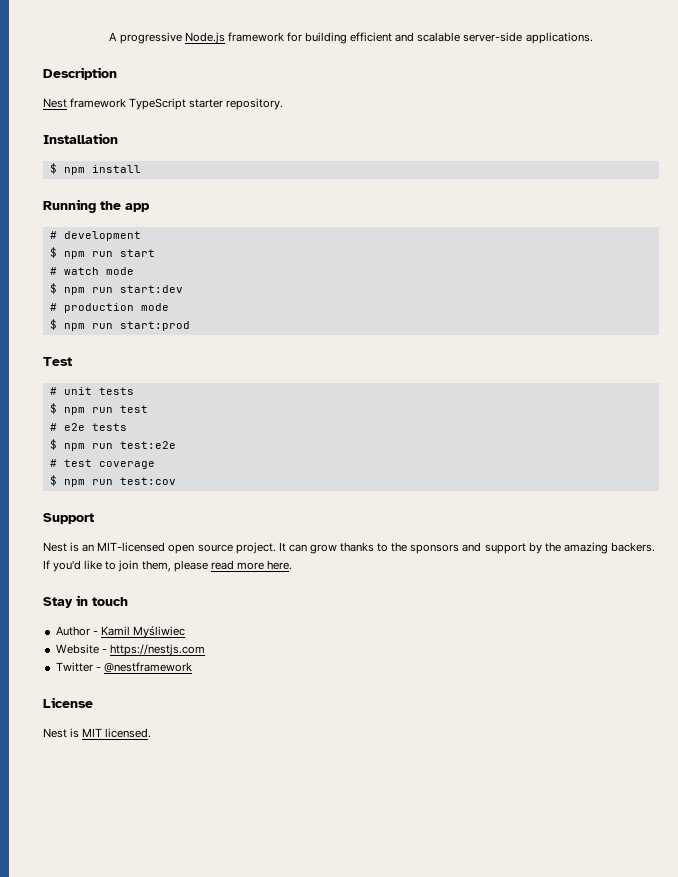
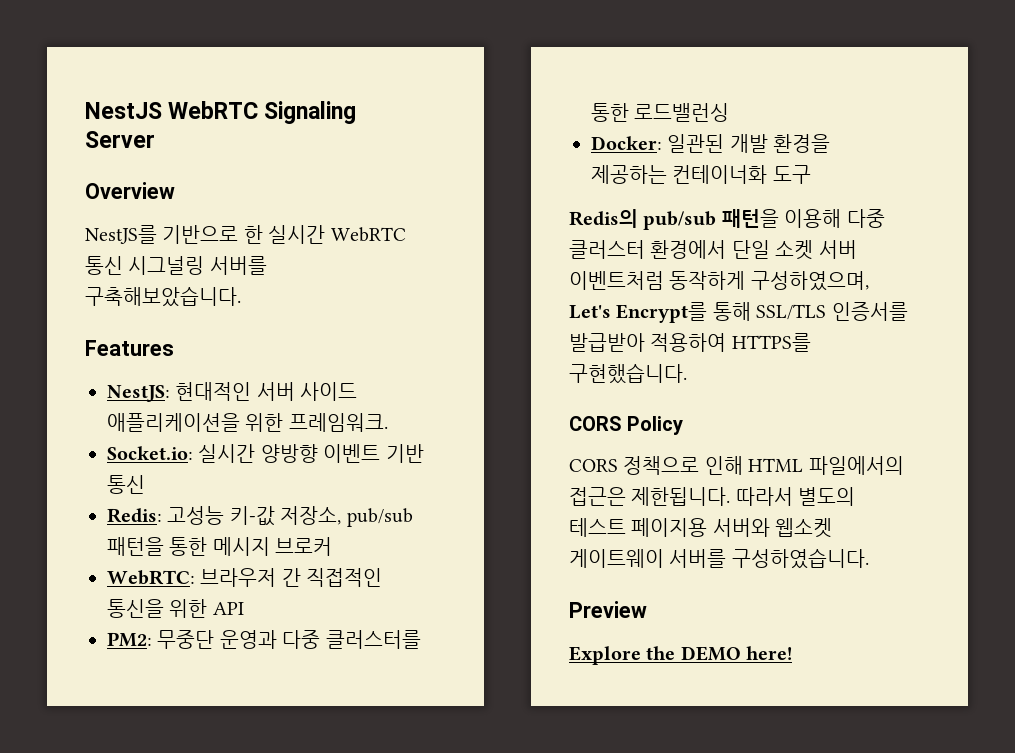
[109,32,593,44] [43,67,117,80] [43,98,284,110] [43,133,118,144] [49,163,141,175] [43,199,150,213] [49,231,141,241] [49,247,155,259] [49,267,134,275] [49,283,183,295] [49,303,169,313] [49,319,190,331] [43,357,72,366] [49,387,134,395] [49,403,148,415] [49,423,127,431] [49,439,176,451] [49,459,155,469] [49,475,176,487] [43,513,94,524] [43,542,655,554] [43,560,292,572] [43,595,128,608] [55,626,185,638] [55,644,205,656] [55,662,192,673] [43,697,93,708] [43,728,152,738] A progressive Node.js framework for building efficient and scalable server-side applications. // Description // Nest framework TypeScript starter repository. // Installation // $ npm install // Running the app // # development // $ npm run start // # watch mode // $ npm run start:dev // # production mode // $ npm run start:prod // Test // # unit tests // $ npm run test // # e2e tests // $ npm run test:e2e // # test coverage // $ npm run test:cov // Support // Nest is an MIT-licensed open source project. It can grow thanks to the sponsors and support by the amazing backers. If you'd like to join them, please read more here. // Stay in touch // Author - Kamil Myśliwiec // Website - https://nestjs.com // Twitter - @nestframework // License // Nest is MIT licensed. -> [85,101,357,124] [85,131,155,148] [85,182,175,199] [85,225,406,244] [85,256,267,275] [85,286,241,307] [85,340,174,356] [107,382,358,402] [107,413,388,432] [107,444,424,463] [107,475,145,494] [107,506,413,527] [107,537,333,556] [107,568,383,587] [107,599,244,618] [107,630,421,649] [591,103,730,122] [591,134,831,153] [591,165,811,184] [569,209,885,230] [569,240,857,260] [569,271,869,291] [569,302,908,323] [569,333,811,352] [569,363,687,384] [569,416,684,435] [569,456,904,475] [569,487,856,506] [569,518,833,538] [569,548,869,569] [569,601,647,618] [569,646,793,665] NestJS WebRTC Signaling Server // Overview // NestJS를 기반으로 한 실시간 WebRTC 통신 시그널링 서버를 구축해보았습니다. // Features // NestJS: 현대적인 서버 사이드 애플리케이션을 위한 프레임워크. // Socket.io: 실시간 양방향 이벤트 기반 통신 // Redis: 고성능 키-값 저장소, pub/sub 패턴을 통한 메시지 브로커 // WebRTC: 브라우저 간 직접적인 통신을 위한 API // PM2: 무중단 운영과 다중 클러스터를 통한 로드밸런싱 // Docker: 일관된 개발 환경을 제공하는 컨테이너화 도구 // Redis의 pub/sub 패턴을 이용해 다중 클러스터 환경에서 단일 소켓 서버 이벤트처럼 동작하게 구성하였으며, Let's Encrypt를 통해 SSL/TLS 인증서를 발급받아 적용하여 HTTPS를 구현했습니다. // CORS Policy // CORS 정책으로 인해 HTML 파일에서의 접근은 제한됩니다. 따라서 별도의 테스트 페이지용 서버와 웹소켓 게이트웨이 서버를 구성하였습니다. // Preview // Explore the DEMO here!

